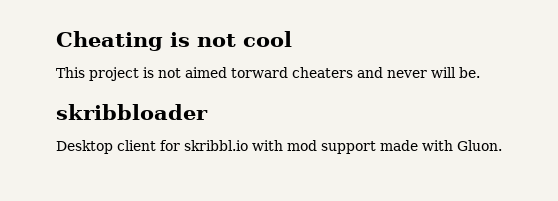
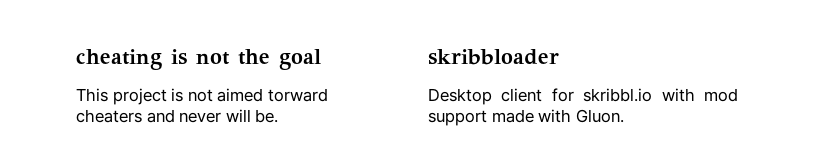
[56,31,292,51] Cheating is not cool -> [76,49,321,70] cheating is not the goal

